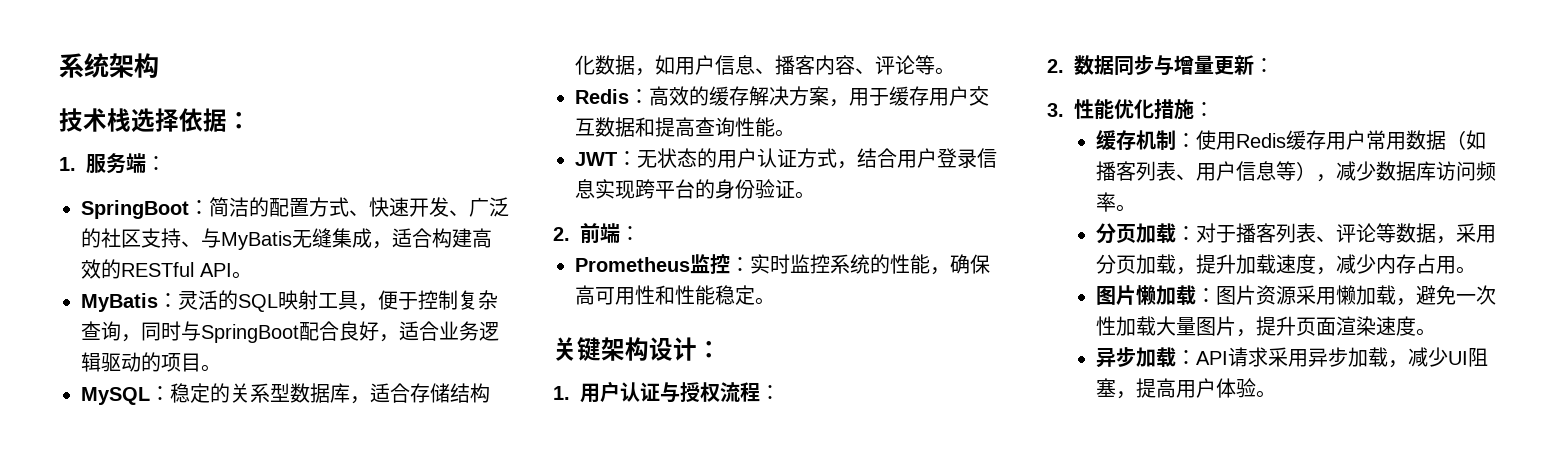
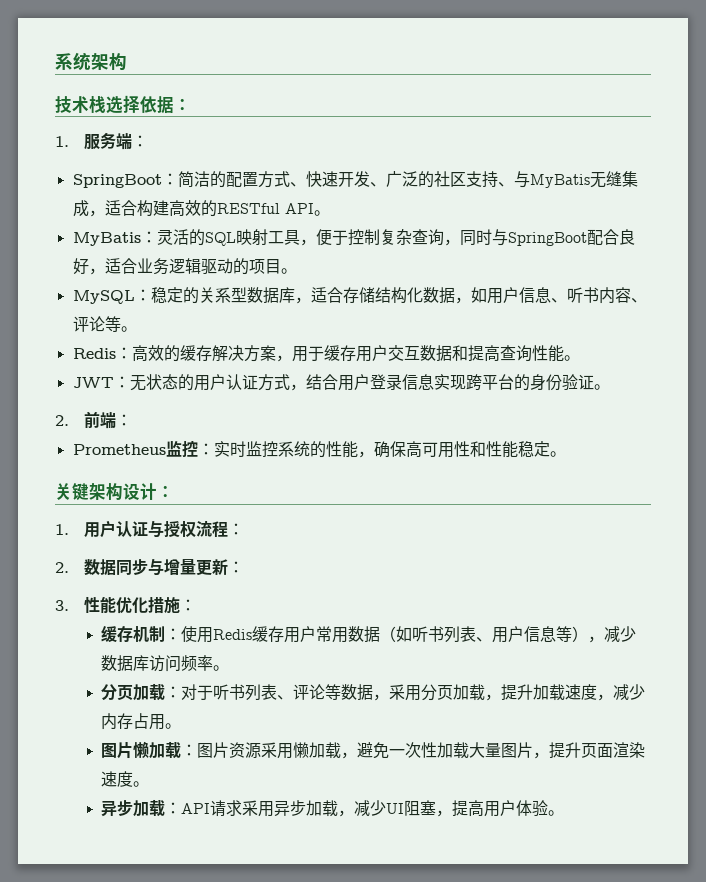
[775,55,815,75] 播客 -> [566,287,599,303] 听书
[1096,161,1137,181] 播客 -> [412,626,445,642] 听书
[1236,223,1277,243] 播客 -> [213,684,246,700] 听书

